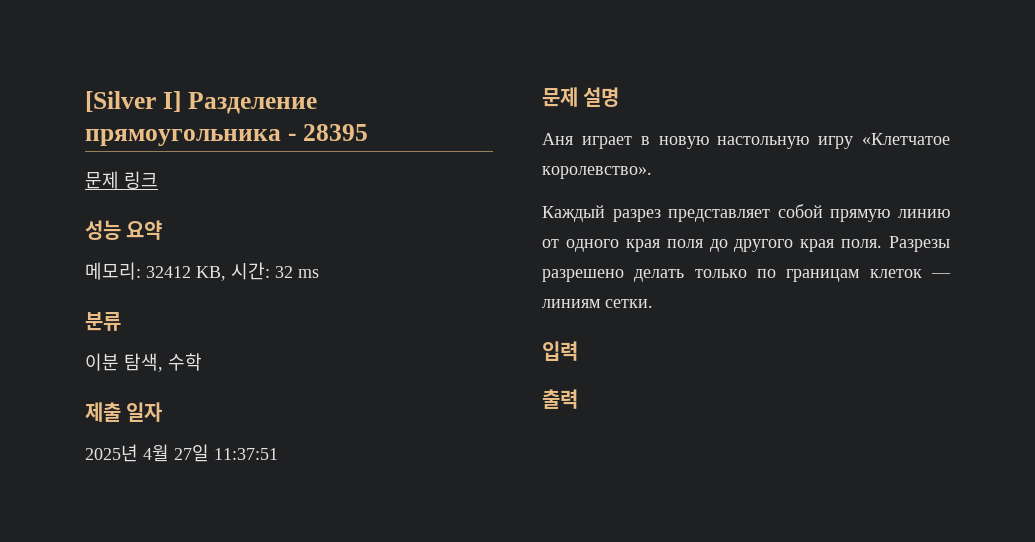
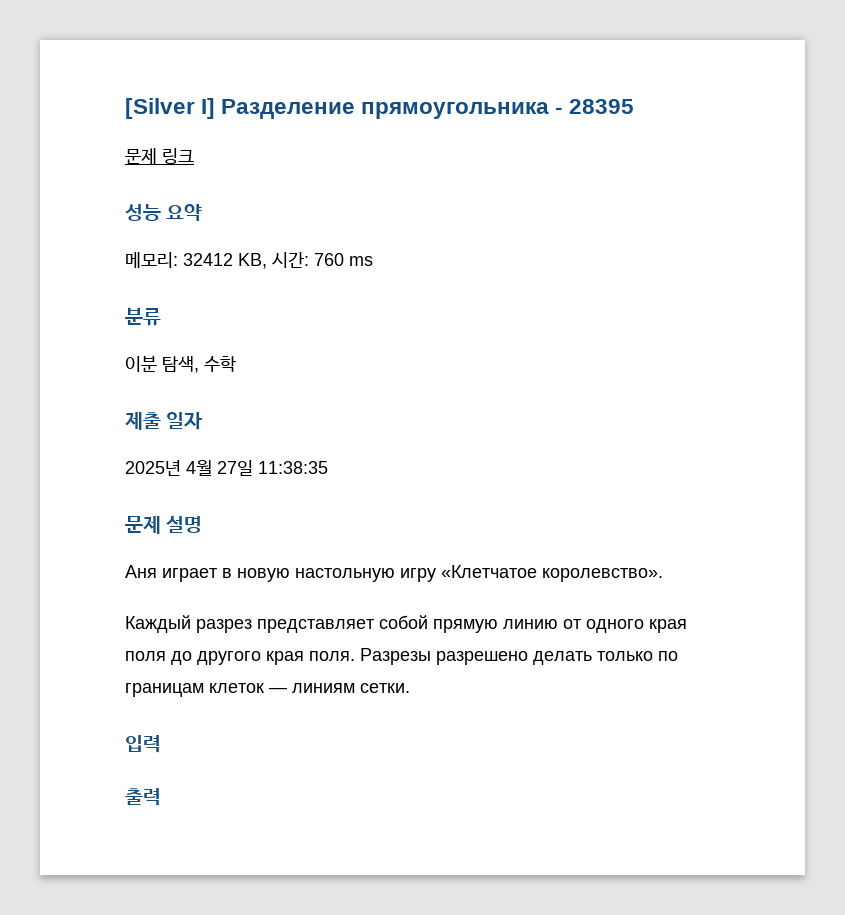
[275,266,293,278] 32 -> [314,253,344,266] 760
[214,448,278,460] 11:37:51 -> [258,461,328,474] 11:38:35

